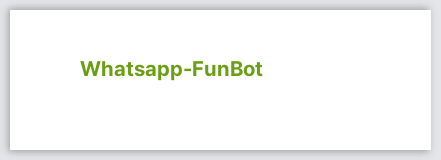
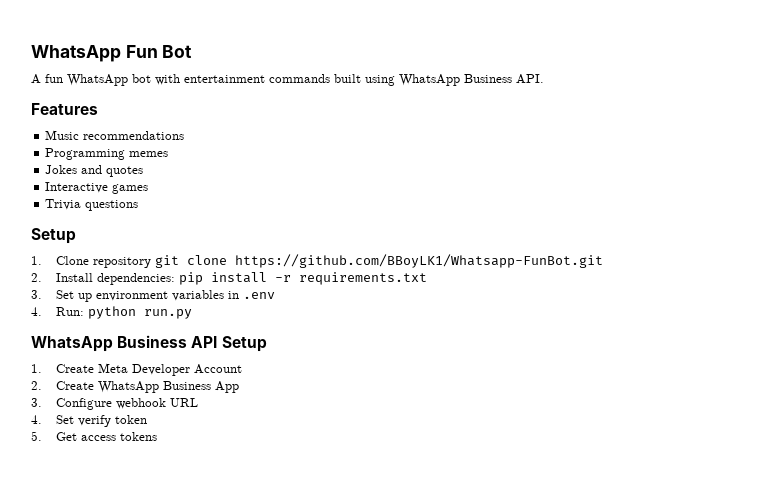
[80,61,263,81] Whatsapp-FunBot -> [31,45,193,62] [31,74,544,86] [31,103,98,115] [45,130,185,140] [45,148,169,160] [45,165,144,177] [45,182,149,194] [45,199,139,211] [31,228,76,244] [31,254,603,268] [31,272,427,285] [31,290,275,302] [31,306,192,319] [31,335,267,352] [31,363,242,376] [31,381,239,393] [31,398,198,410] [31,415,147,427] [31,431,157,441] WhatsApp Fun Bot // A fun WhatsApp bot with entertainment commands built using WhatsApp Business API. // Features // Music recommendations // Programming memes // Jokes and quotes // Interactive games // Trivia questions // Setup // 1. Clone repository git clone https://github.com/BBoyLK1/Whatsapp-FunBot.git // 2. Install dependencies: pip install -r requirements.txt // 3. Set up environment variables in .env // 4. Run: python run.py // WhatsApp Business API Setup // 1. Create Meta Developer Account // 2. Create WhatsApp Business App // 3. Configure webhook URL // 4. Set verify token // 5. Get access tokens

